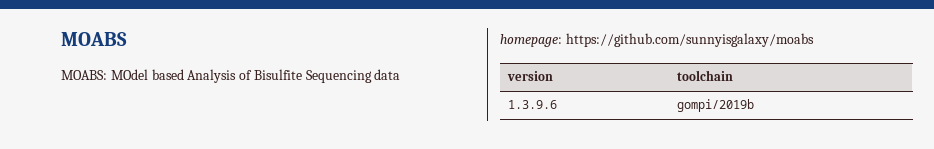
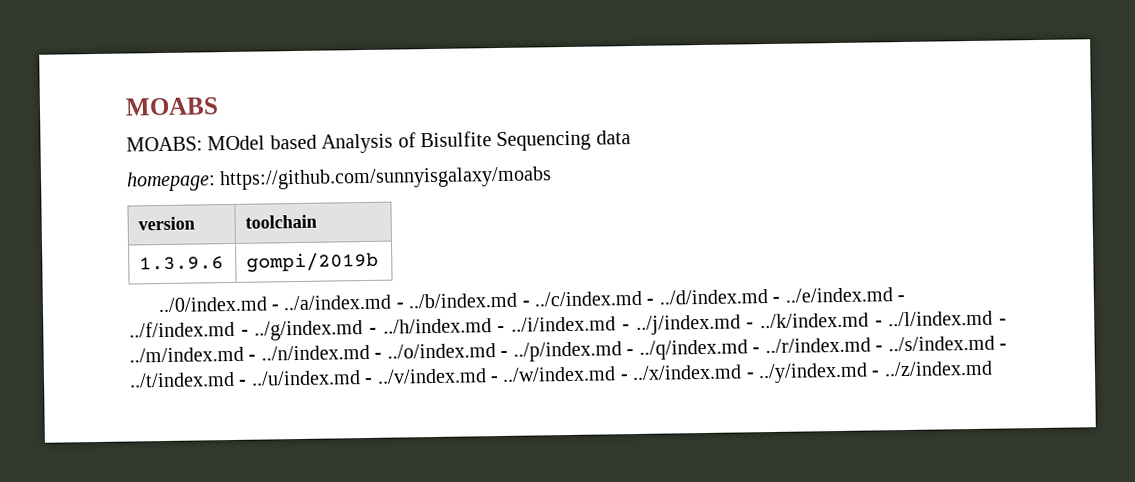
(754, 105) none -> [157,287,905,313] [129,310,1008,341] [129,335,1007,363] [129,360,993,388] // ../0/index.md - ../a/index.md - ../b/index.md - ../c/index.md - ../d/index.md - ../e/index.md - ../f/index.md - ../g/index.md - ../h/index.md - ../i/index.md - ../j/index.md - ../k/index.md - ../l/index.md - ../m/index.md - ../n/index.md - ../o/index.md - ../p/index.md - ../q/index.md - ../r/index.md - ../s/index.md - ../t/index.md - ../u/index.md - ../v/index.md - ../w/index.md - ../x/index.md - ../y/index.md - ../z/index.md

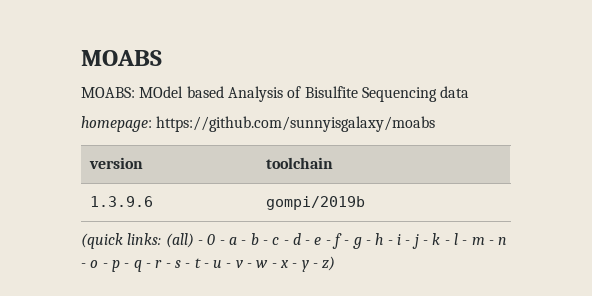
[157,287,905,313] [129,310,1008,341] [129,335,1007,363] [129,360,993,388] ../0/index.md - ../a/index.md - ../b/index.md - ../c/index.md - ../d/index.md - ../e/index.md - ../f/index.md - ../g/index.md - ../h/index.md - ../i/index.md - ../j/index.md - ../k/index.md - ../l/index.md - ../m/index.md - ../n/index.md - ../o/index.md - ../p/index.md - ../q/index.md - ../r/index.md - ../s/index.md - ../t/index.md - ../u/index.md - ../v/index.md - ../w/index.md - ../x/index.md - ../y/index.md - ../z/index.md -> [81,233,508,249] [81,256,336,272] (quick links: (all) - 0 - a - b - c - d - e - f - g - h - i - j - k - l - m - n - o - p - q - r - s - t - u - v - w - x - y - z)

